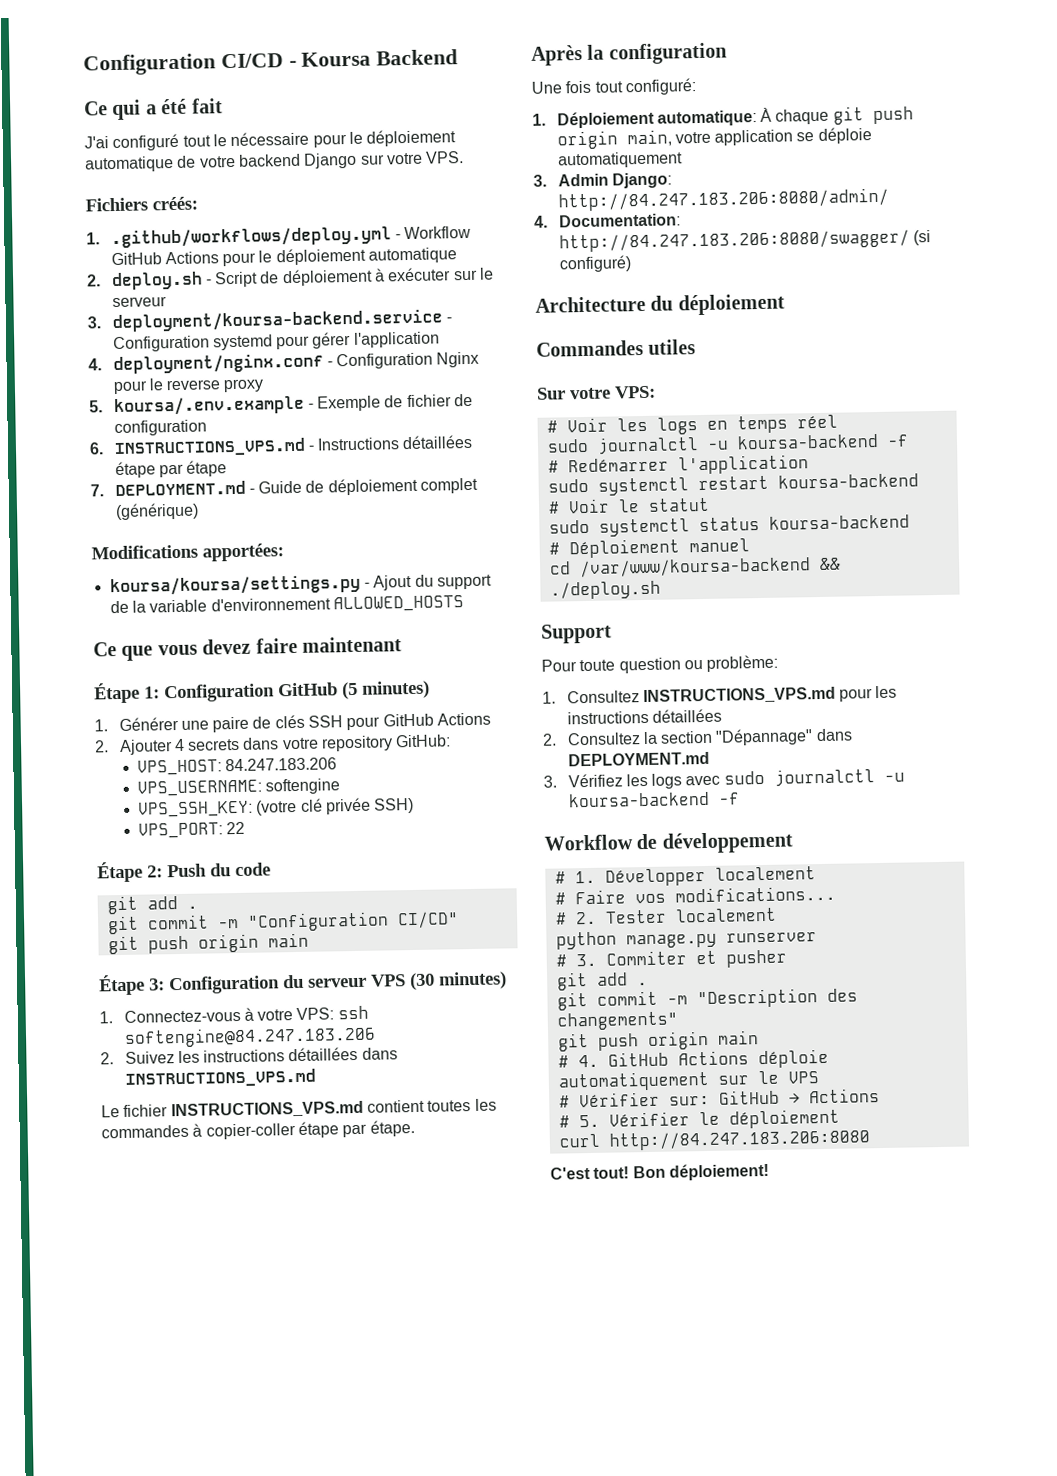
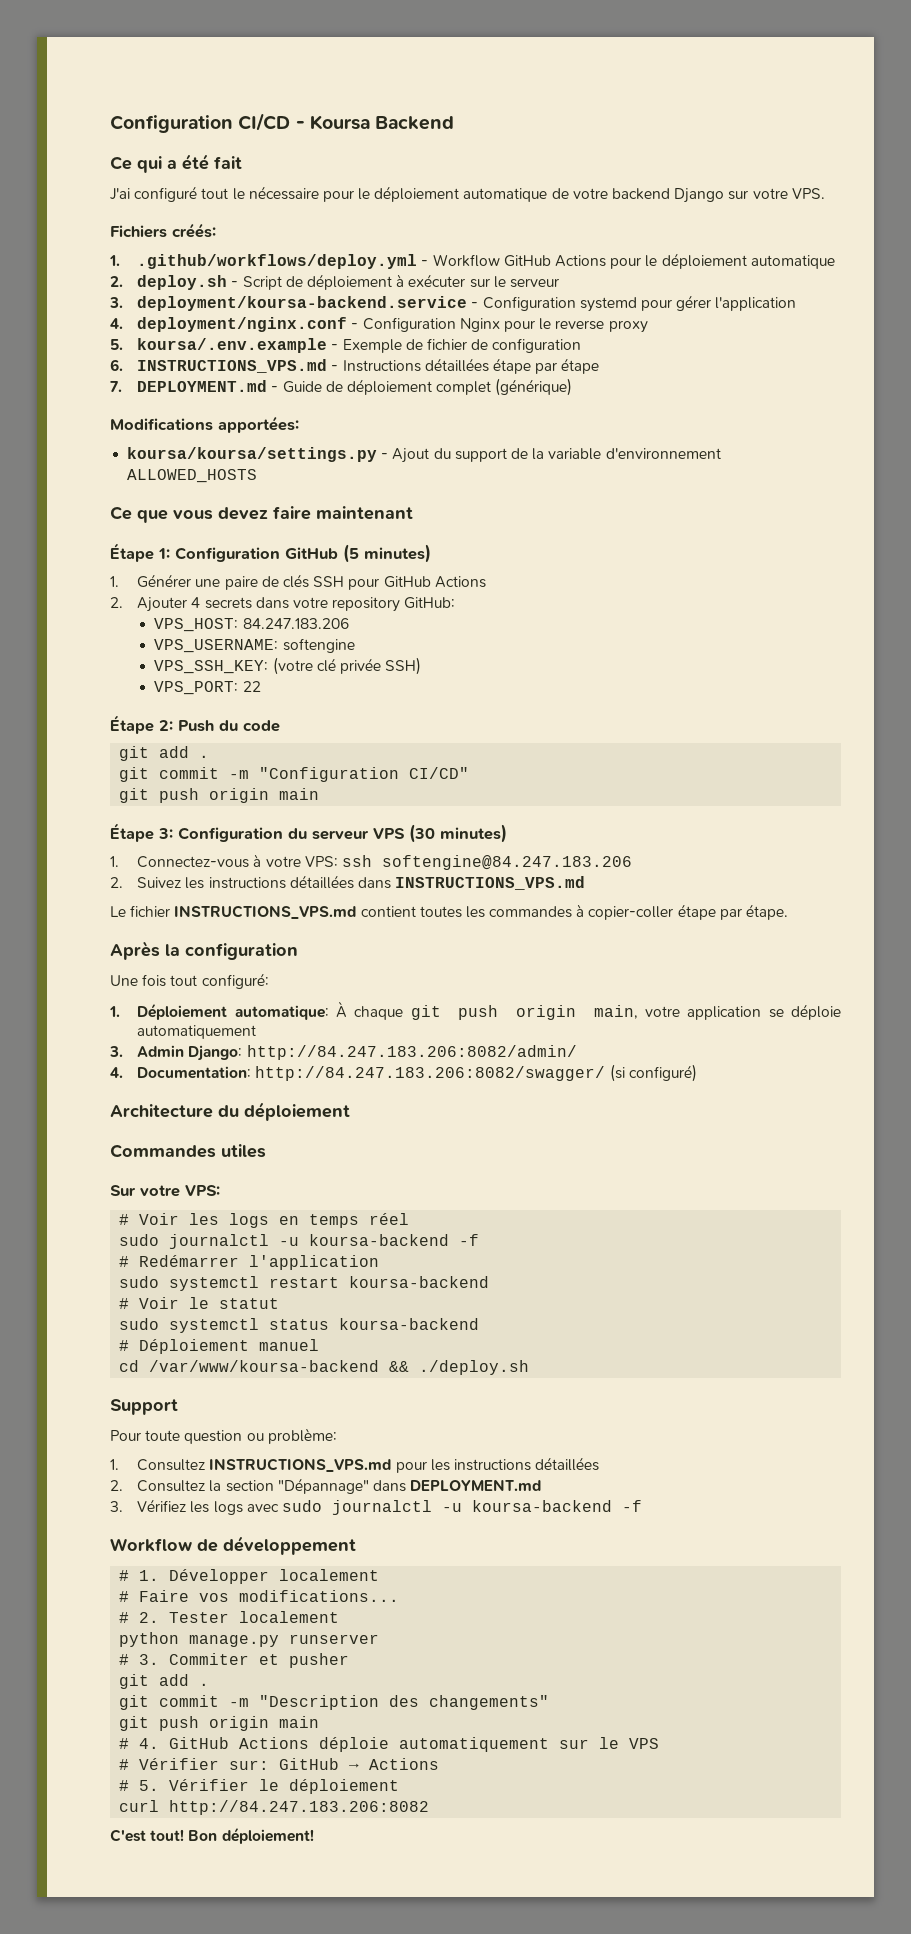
[557,187,889,212] http://84.247.183.206:8080/admin/ -> [246,1045,577,1060] http://84.247.183.206:8082/admin/
[558,229,910,253] http://84.247.183.206:8080/swagger/ -> [255,1066,606,1081] http://84.247.183.206:8082/swagger/
[608,1129,871,1151] http://84.247.183.206:8080 -> [169,1800,430,1815] http://84.247.183.206:8082

